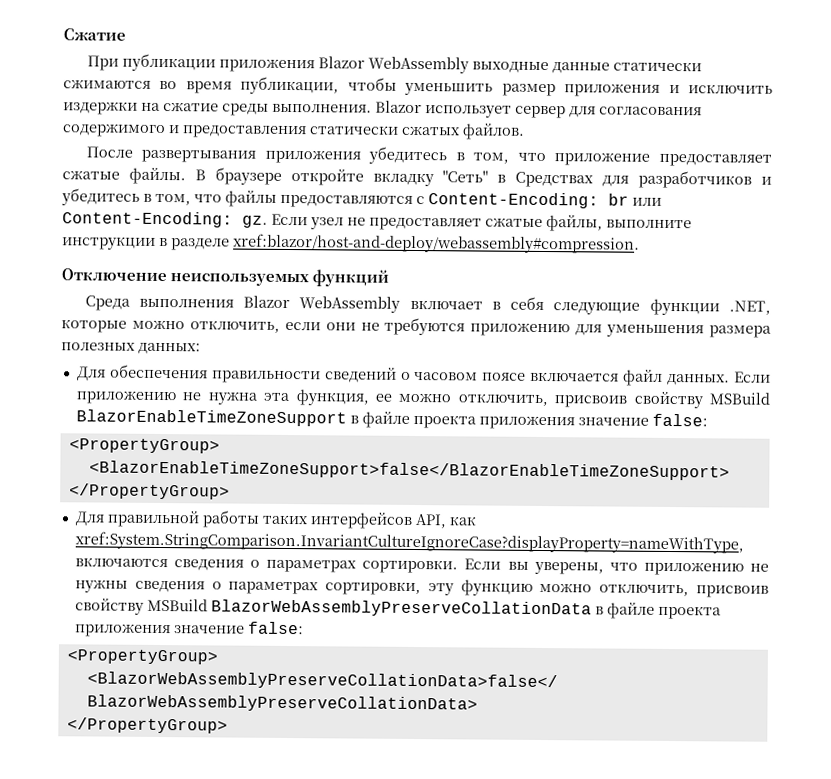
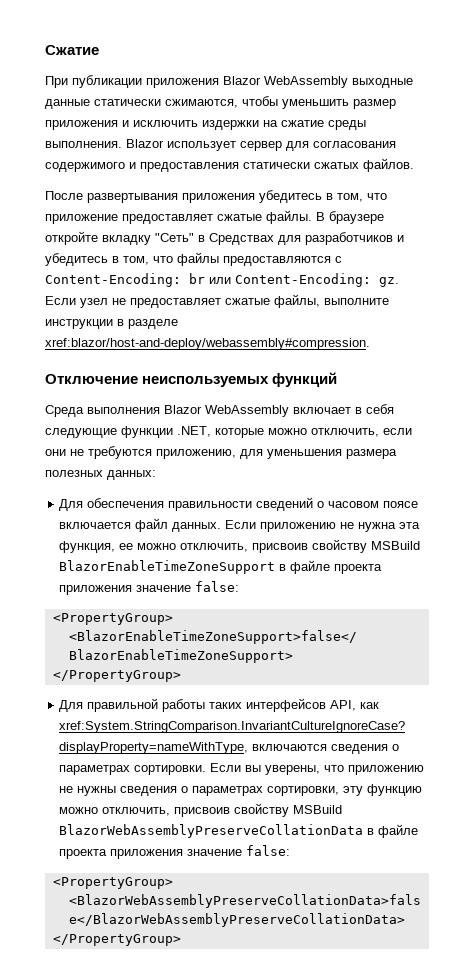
[63,76,340,95] сжимаются во время публикации, -> [165,99,238,108] сжимаются,
[470,322,571,337] приложению -> [156,449,236,459] приложению,

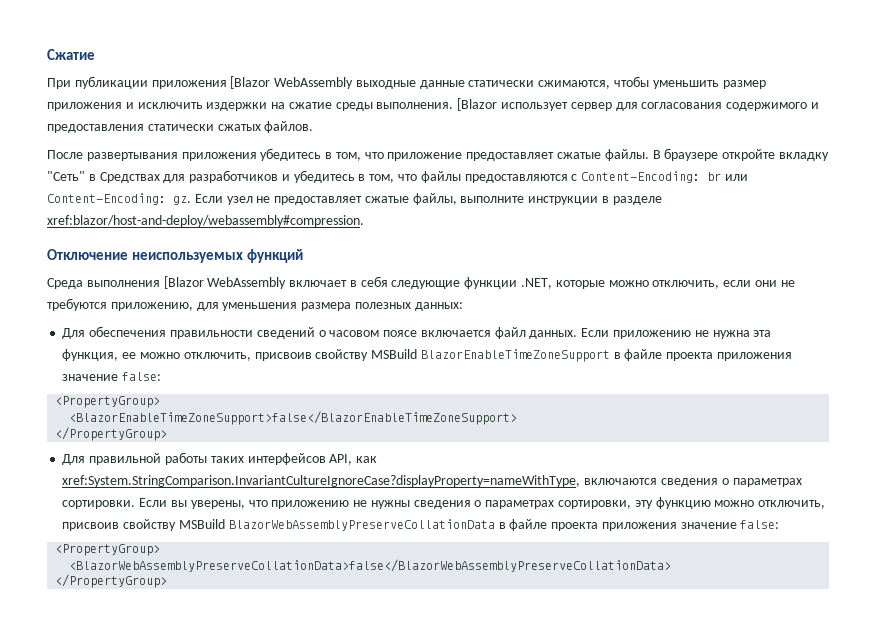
[223,76,261,85] Blazor -> [230,76,271,89] [Blazor
[126,139,164,148] Blazor -> [457,98,498,111] [Blazor
[164,405,202,414] Blazor -> [163,276,204,289] [Blazor

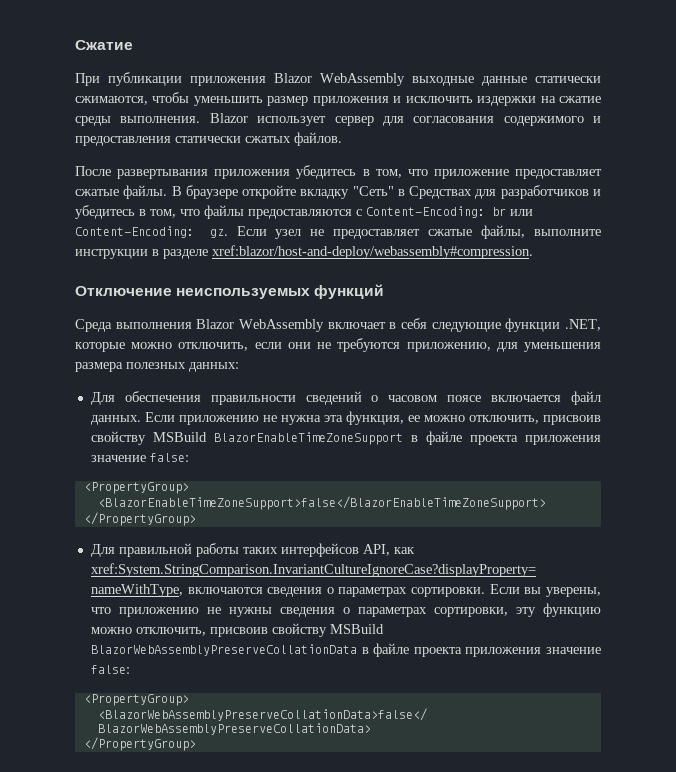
[230,76,271,89] [Blazor -> [274,73,312,83] Blazor
[457,98,498,111] [Blazor -> [209,113,248,123] Blazor
[163,276,204,289] [Blazor -> [196,319,235,329] Blazor

